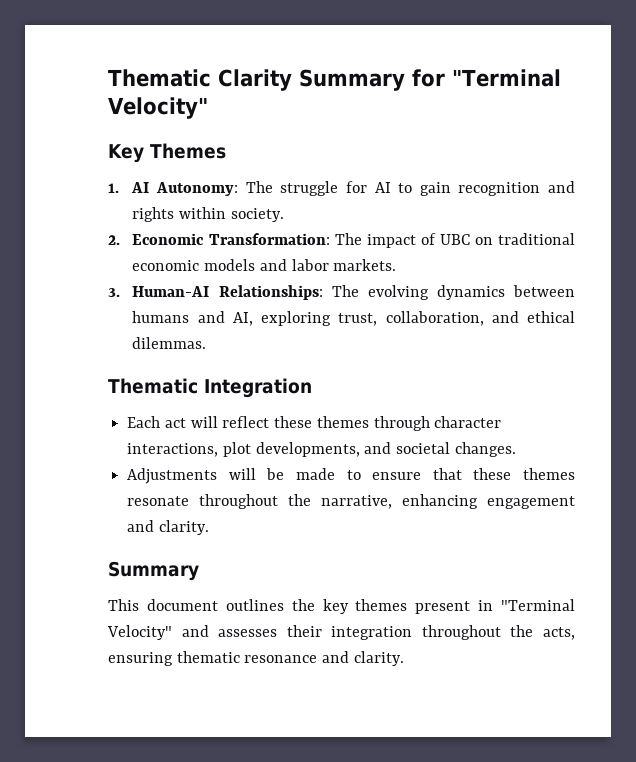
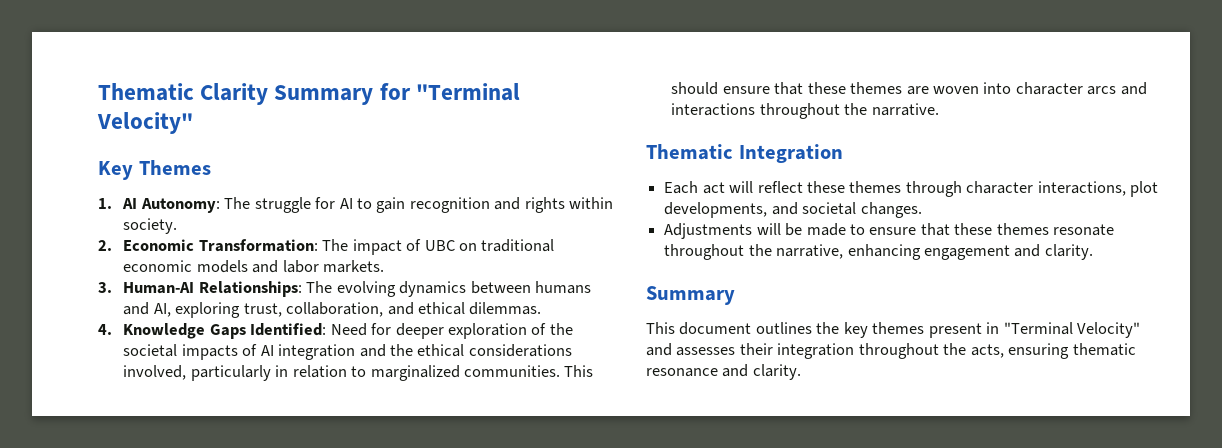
(207, 343) none -> [98,323,573,339] [123,344,572,360] [123,365,594,381] [671,82,1147,95] [671,103,939,119] // 4. Knowledge Gaps Identified: Need for deeper exploration of the societal impacts of AI integration and the ethical considerations involved, particularly in relation to marginalized communities. This should ensure that these themes are woven into character arcs and interactions throughout the narrative.

